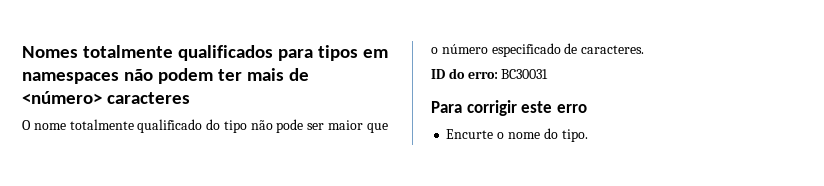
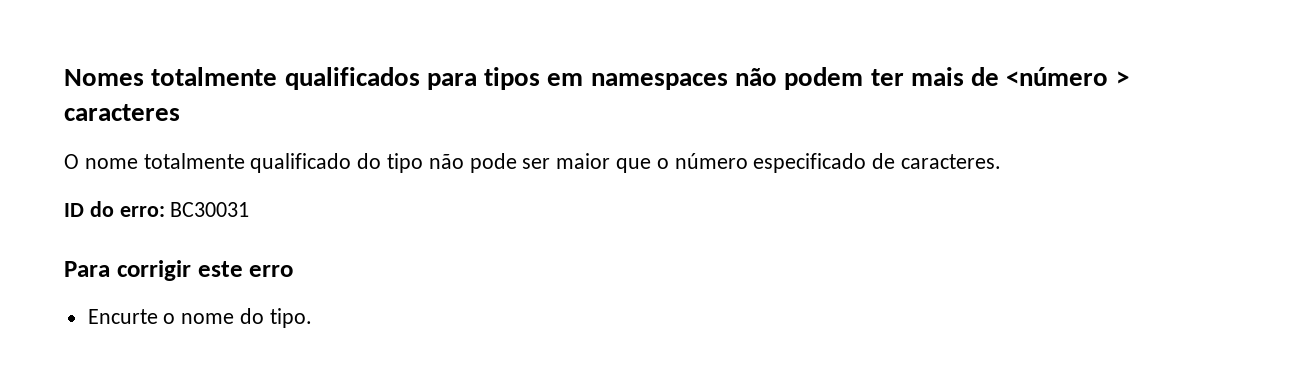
[22,91,102,104] <número> -> [1006,67,1129,86] <número >

